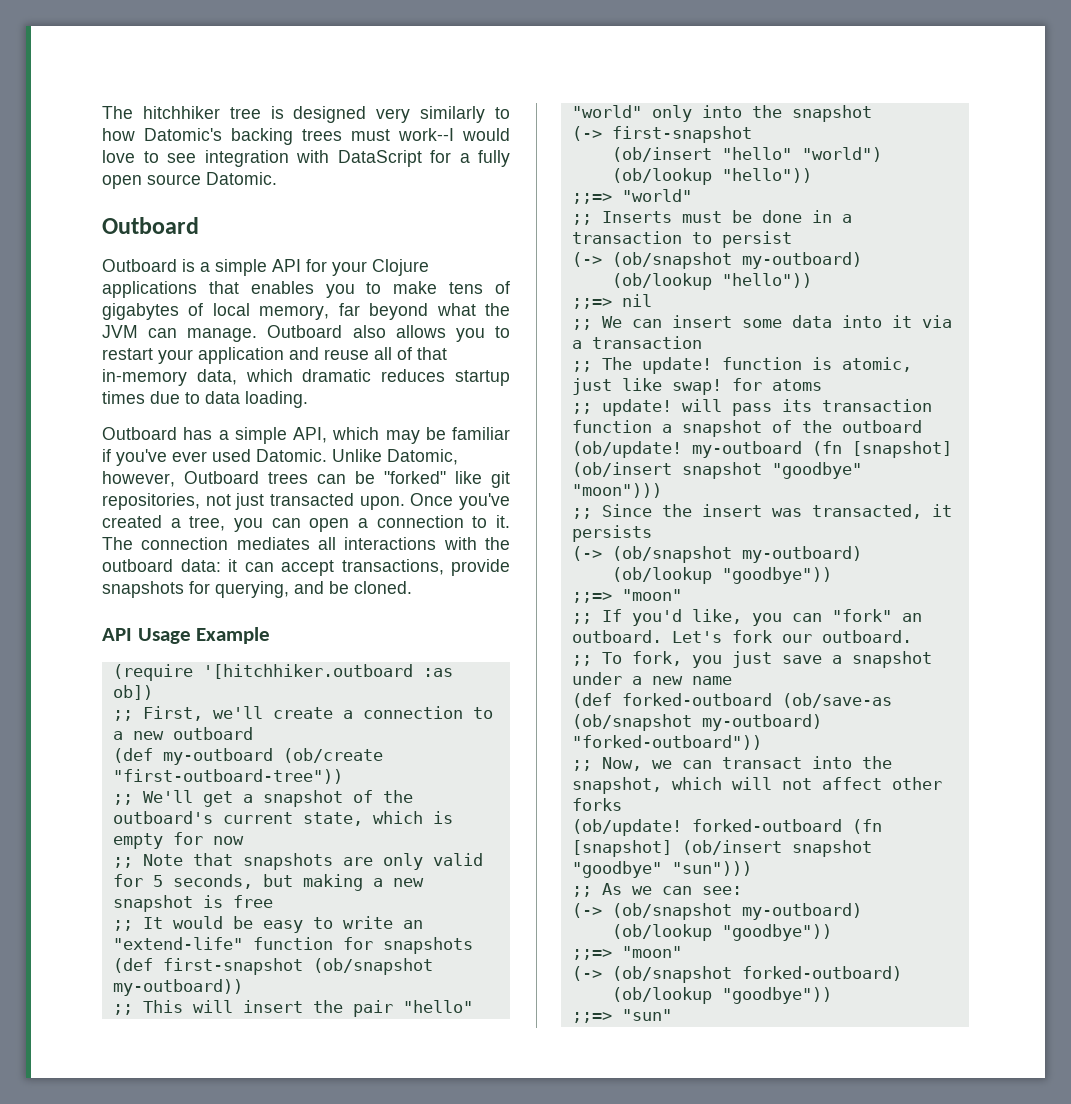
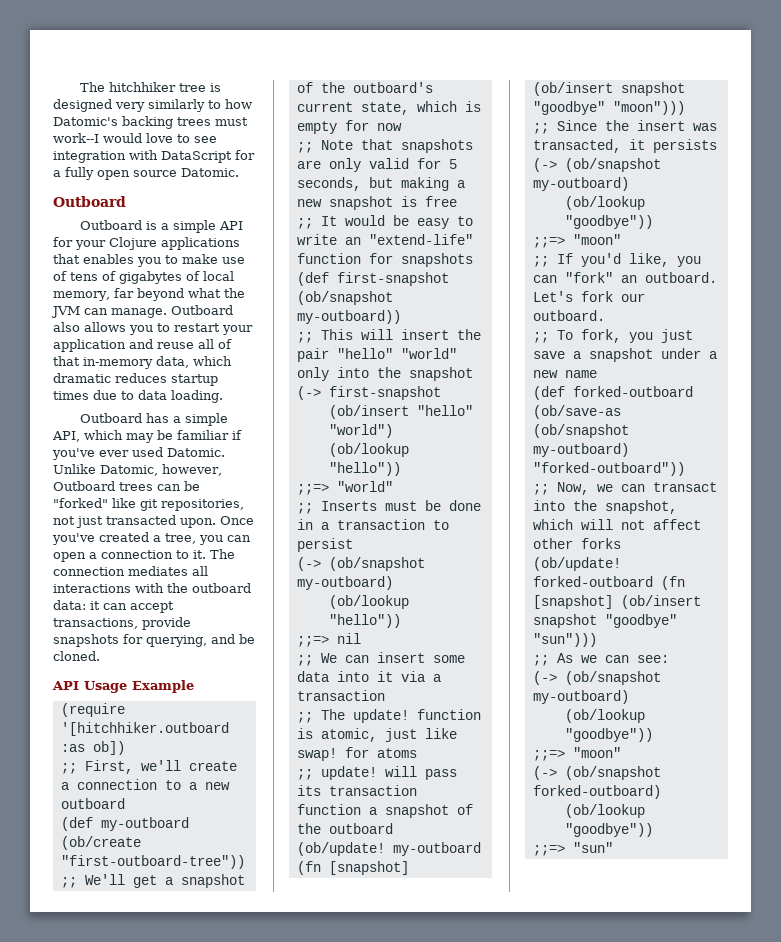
(438, 287) none -> [222,257,245,264] [53,271,67,281] use of

